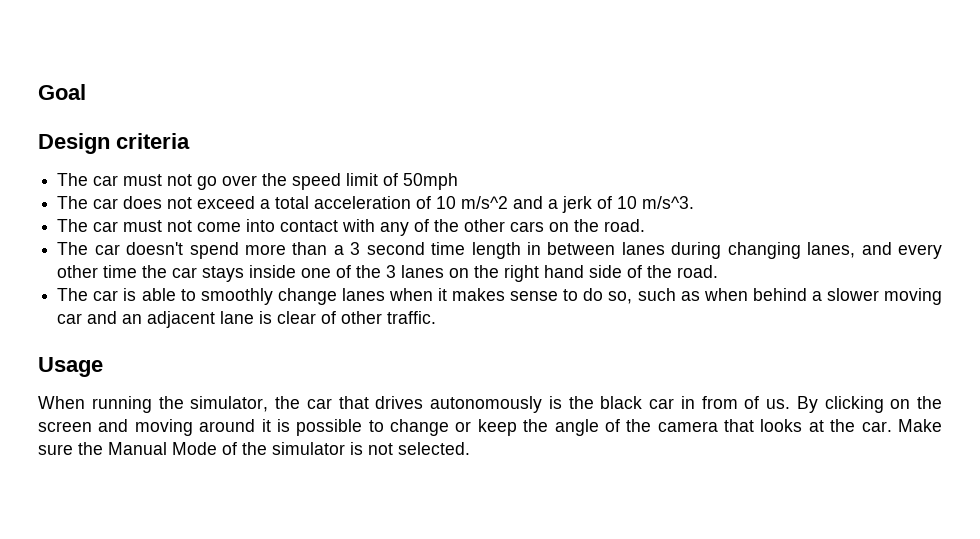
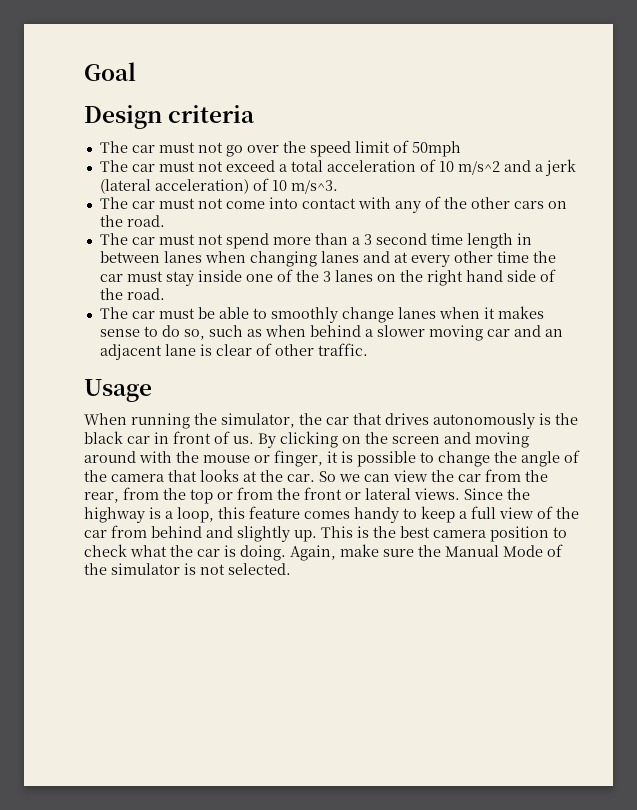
[123,196,163,209] does -> [158,161,195,172] must
(593, 204) none -> [99,179,249,194] (lateral acceleration)
[126,242,184,255] doesn't -> [158,234,223,245] must not
[671,242,892,259] during changing lanes, and -> [204,251,408,267] when changing lanes and at
[202,266,245,282] stays -> [126,271,194,286] must stay
[123,288,137,301] is -> [158,307,215,319] must be
[701,396,738,409] from -> [173,431,211,444] front
(256, 425) none -> [139,450,323,467] with the mouse or finger,
[455,419,517,436] or keep -> (490, 459) none
[898,419,943,432] Make -> [319,469,548,482] [84,487,530,504] [84,506,579,523] [84,525,567,542] [84,544,379,561] So we can view the car from the rear, from the top or from the front or lateral views. Since the highway is a loop, this feature comes handy to keep a full view of the car from behind and slightly up. This is the best camera position to check what the car is doing. Again, make

